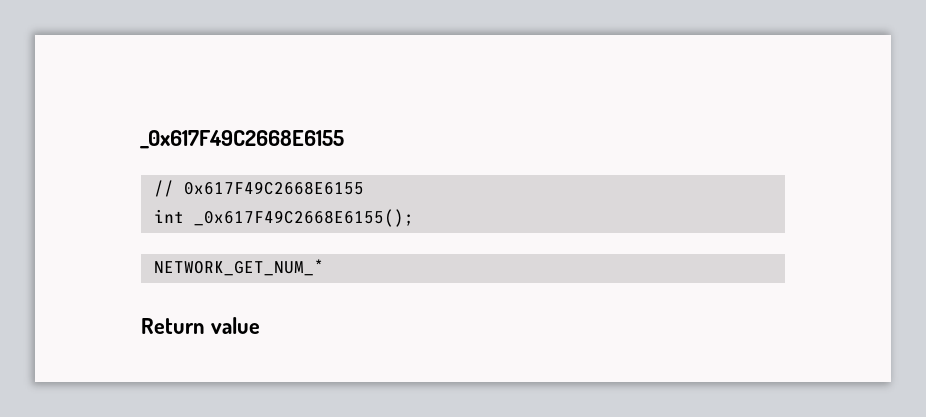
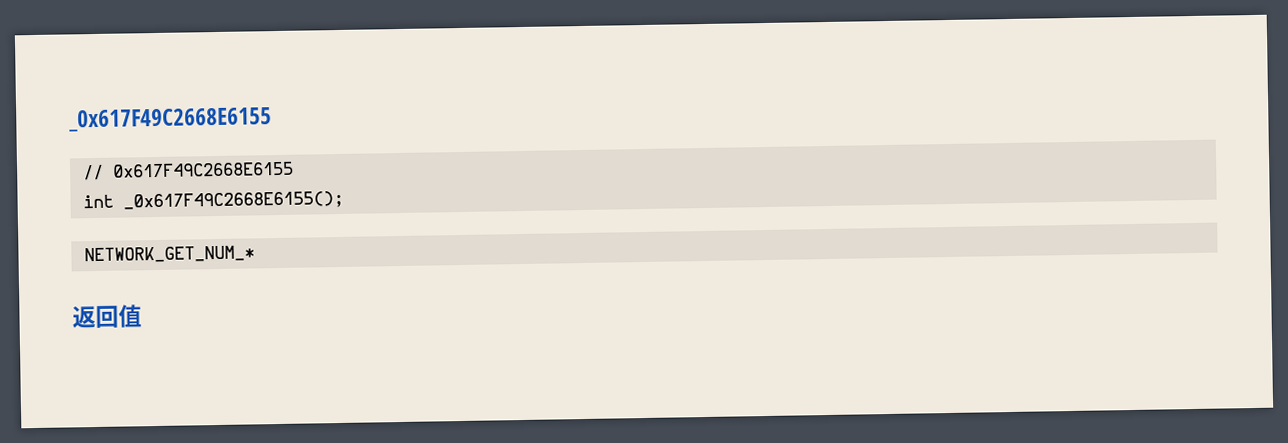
[141,317,260,334] Return value -> [72,304,142,329] 返回值

